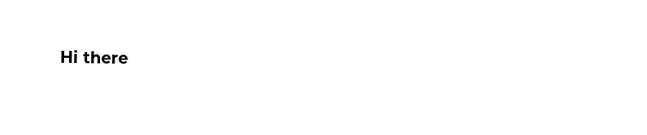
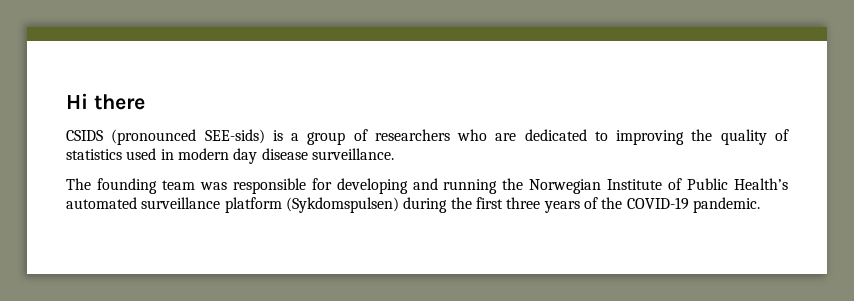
(129, 57) none -> [66,129,789,145] [66,148,394,164] [66,178,789,194] [66,197,760,213] // CSIDS (pronounced SEE-sids) is a group of researchers who are dedicated to improving the quality of statistics used in modern day disease surveillance. // The founding team was responsible for developing and running the Norwegian Institute of Public Health’s automated surveillance platform (Sykdomspulsen) during the first three years of the COVID-19 pandemic.

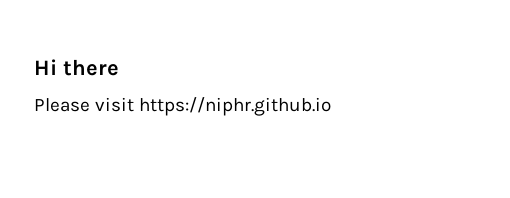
[66,129,789,145] [66,148,394,164] [66,178,789,194] [66,197,760,213] CSIDS (pronounced SEE-sids) is a group of researchers who are dedicated to improving the quality of statistics used in modern day disease surveillance. // The founding team was responsible for developing and running the Norwegian Institute of Public Health’s automated surveillance platform (Sykdomspulsen) during the first three years of the COVID-19 pandemic. -> [34,97,332,116] Please visit https://niphr.github.io

